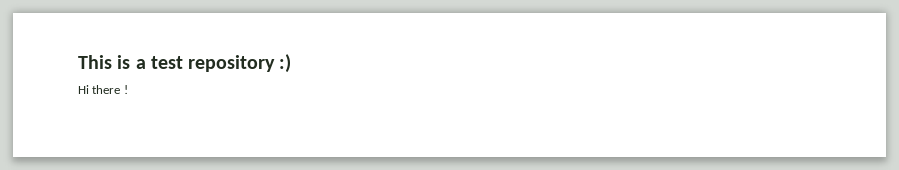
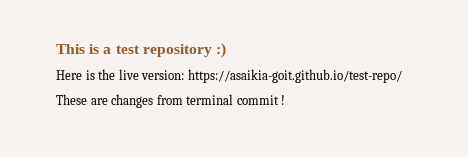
[78,85,121,94] Hi there -> [56,69,402,83] [56,94,279,108] Here is the live version: https://asaikia-goit.github.io/test-repo/ // These are changes from terminal commit

